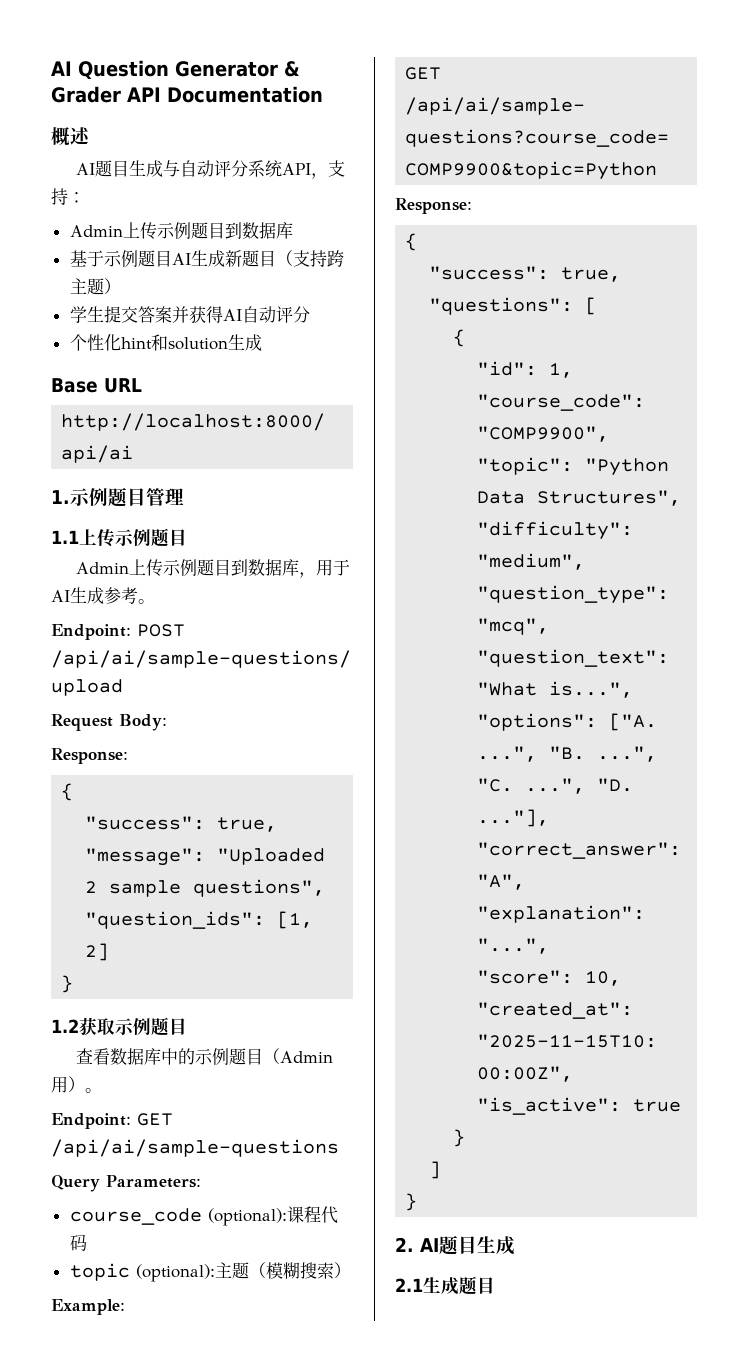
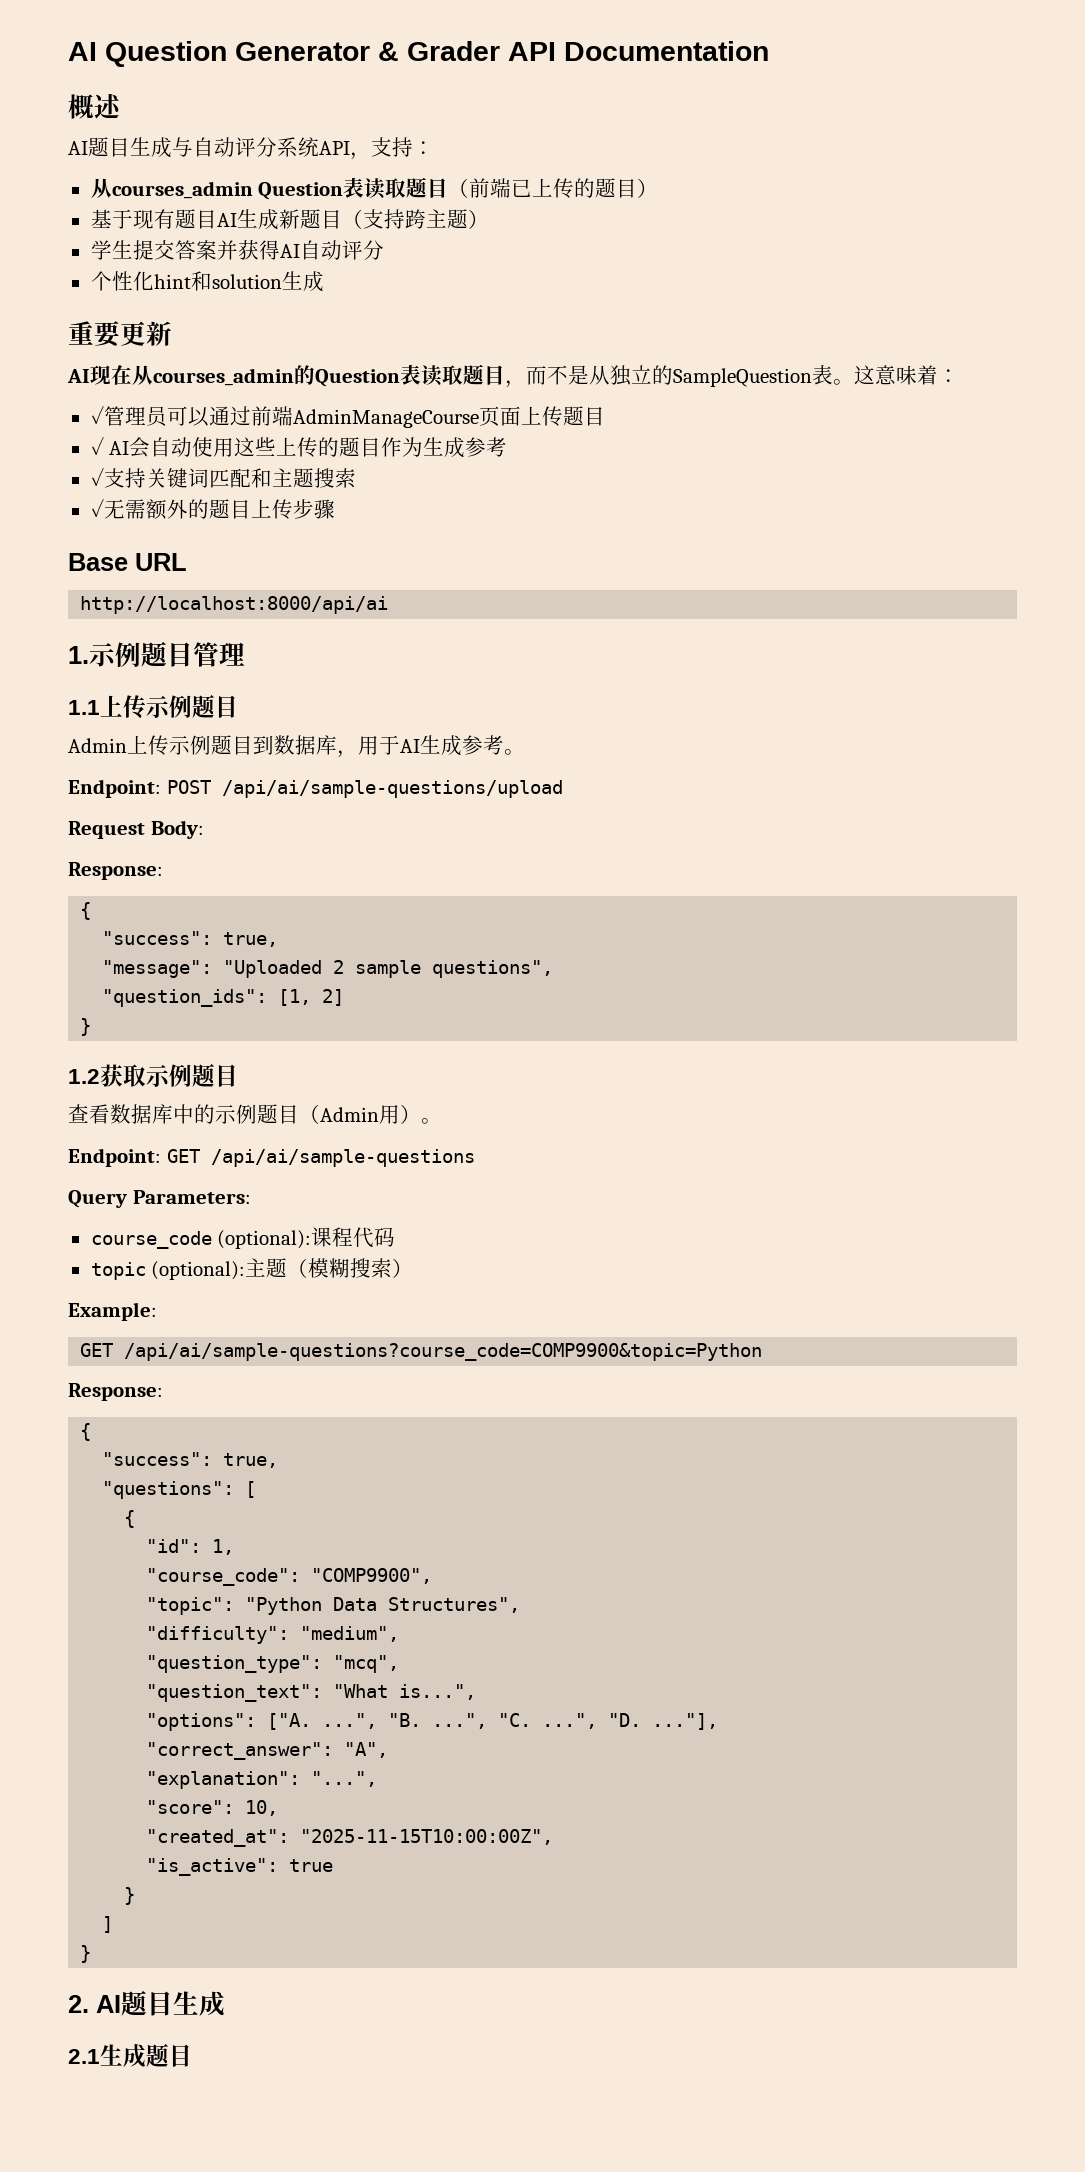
[69,222,293,240] Admin上传示例题目到数据库 -> [90,177,659,200] 从courses_admin Question表读取题目（前端已上传的题目）
[103,250,138,267] 示例 -> [132,209,175,229] 现有
(262, 342) none -> [68,321,172,347] [67,364,959,388] [90,406,605,428] [90,437,508,458] [90,468,356,488] [90,499,335,520] // 重要更新 // AI现在从courses_admin的Question表读取题目，而不是从独立的SampleQuestion表。这意味着： // ✓管理员可以通过前端AdminManageCourse页面上传题目 // ✓ AI会自动使用这些上传的题目作为生成参考 // ✓支持关键词匹配和主题搜索 // ✓无需额外的题目上传步骤

